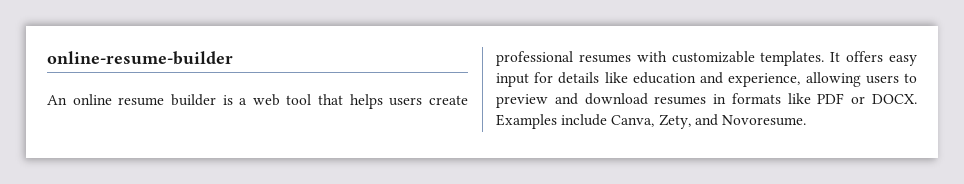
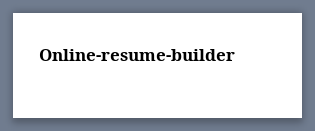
[47,51,233,65] [47,94,468,109] [496,51,917,66] [496,72,917,87] [496,93,917,108] [496,114,806,129] online-resume-builder // An online resume builder is a web tool that helps users create professional resumes with customizable templates. It offers easy input for details like education and experience, allowing users to preview and download resumes in formats like PDF or DOCX. Examples include Canva, Zety, and Novoresume. -> [39,49,235,61] Online-resume-builder

